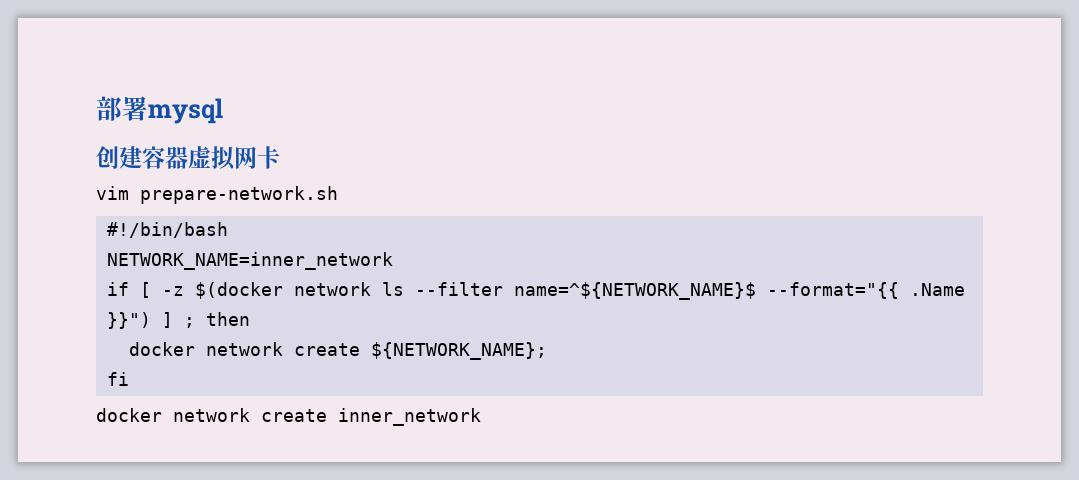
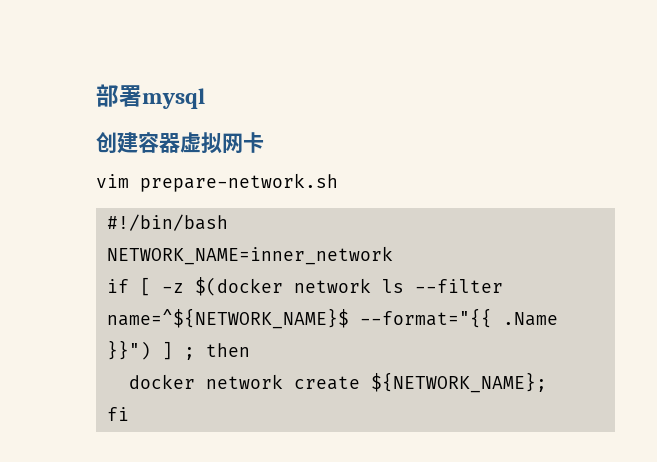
[96,408,481,426] // docker network create inner_network -> (129, 414) none

